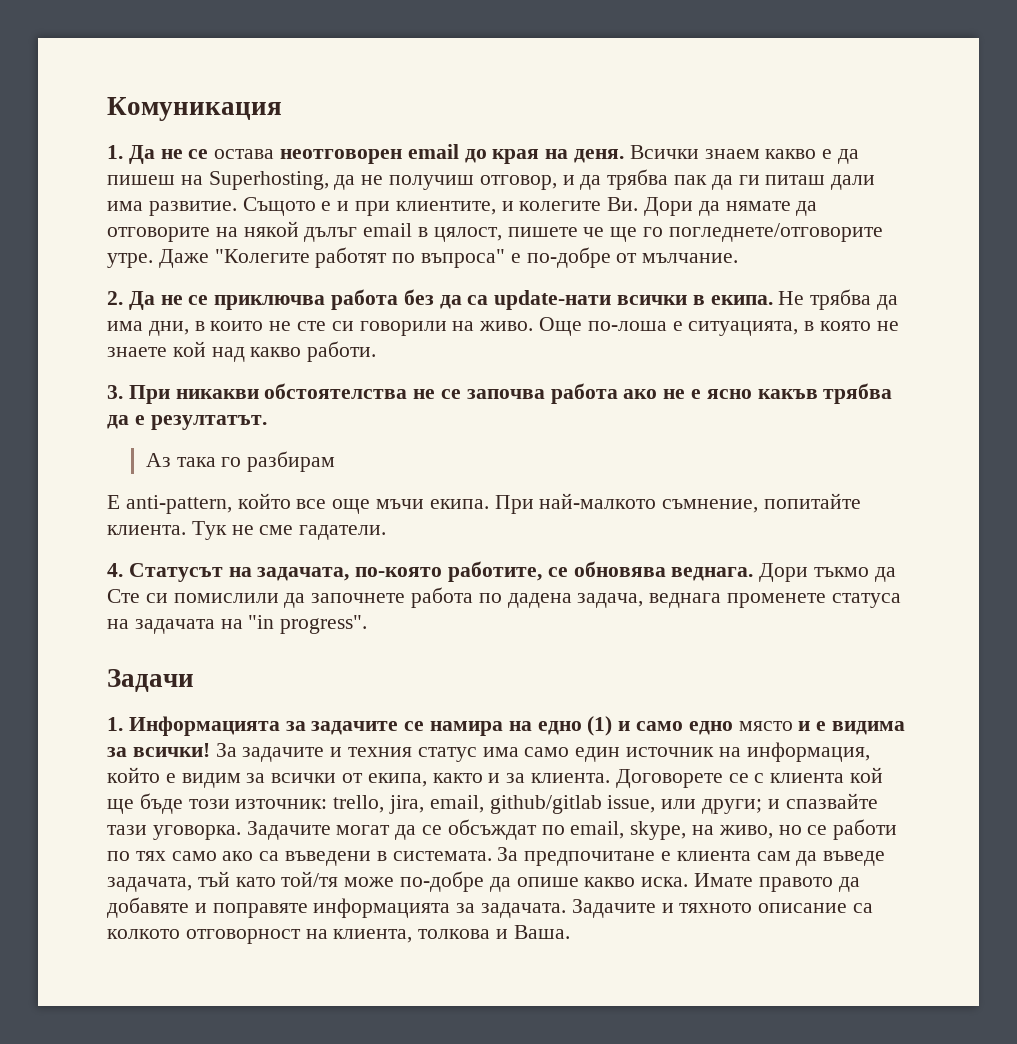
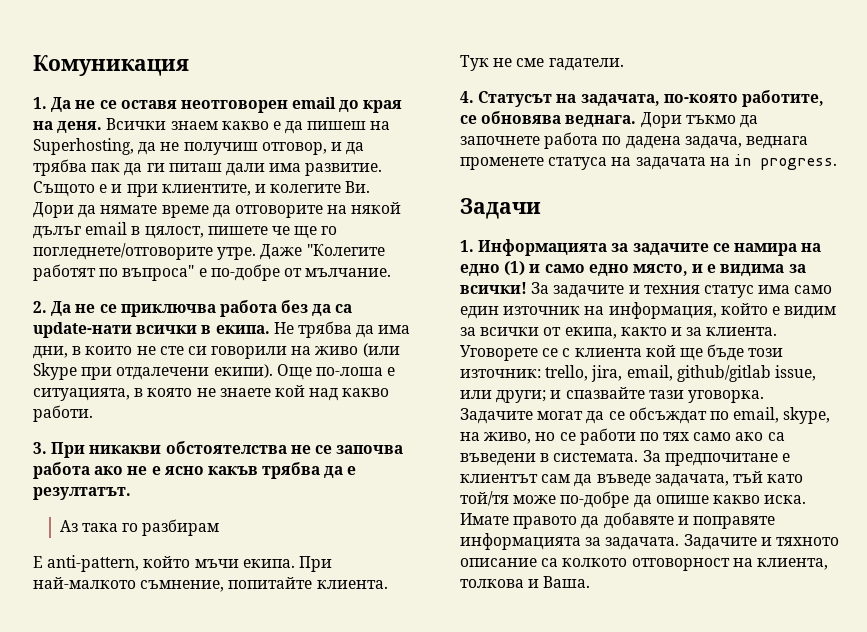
[214,149,275,159] остава -> [120,100,177,109] оставя
(791, 206) none -> [161,205,209,218] време
[479,321,534,331] живо. -> [315,343,400,357] [33,363,273,380] живо (или Skype при отдалечени екипи).
[296,499,371,514] все още -> (191, 562) none
[107,589,306,608] Сте си помислили да -> (758, 121) none
[248,615,368,634] "in progress". -> [733,154,837,170] in progress.
[738,721,793,731] място -> [632,264,688,276] място,
[626,747,715,757] источник -> [503,306,581,315] източник
[615,769,723,788] Договорете -> [460,345,538,361] Уговорете
[676,851,751,861] клиента -> [460,474,538,483] клиентът

